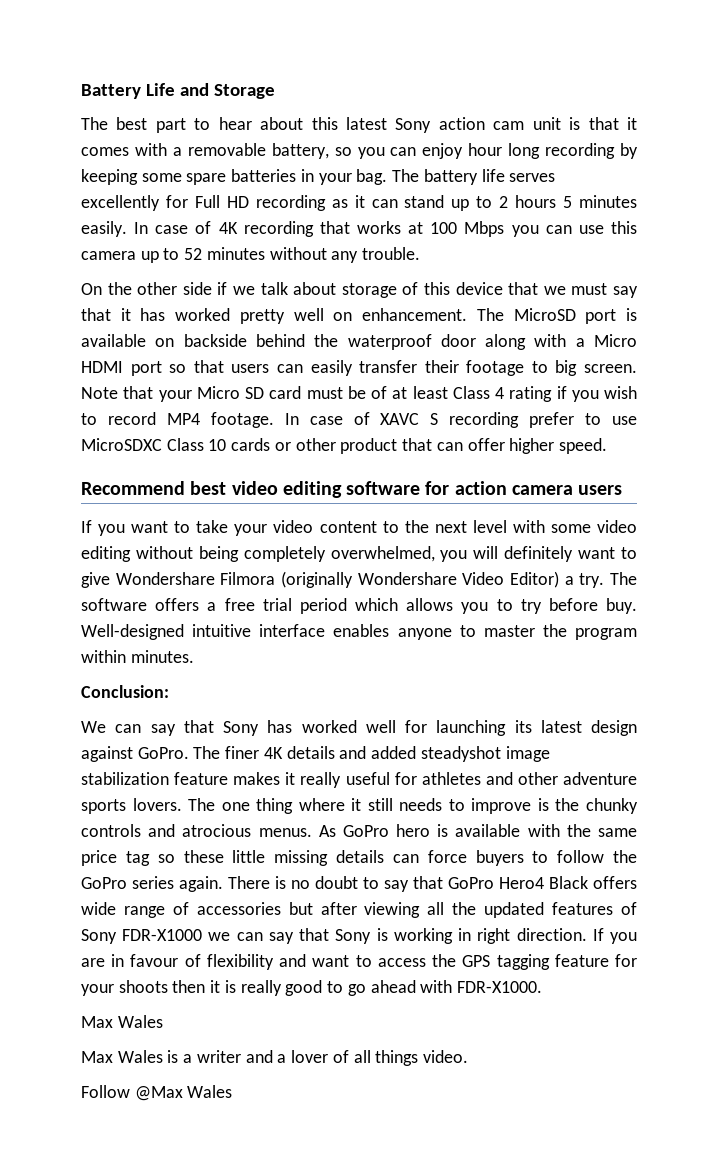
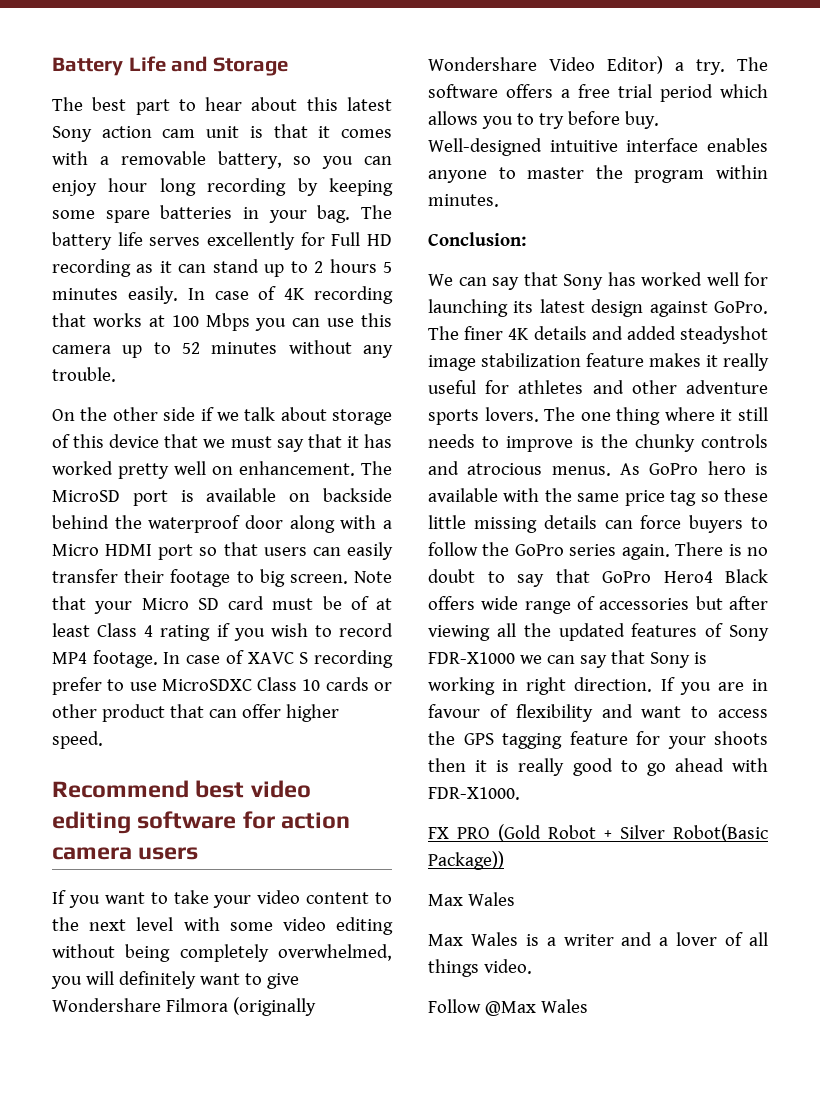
(542, 987) none -> [428,824,768,842] [428,851,504,870] // FX PRO (Gold Robot + Silver Robot(Basic Package))

